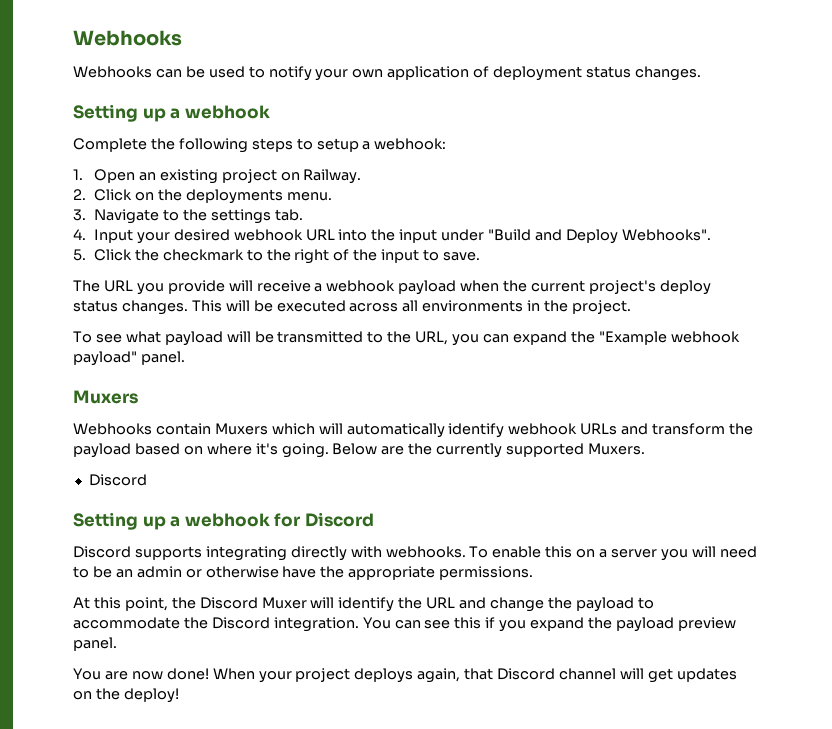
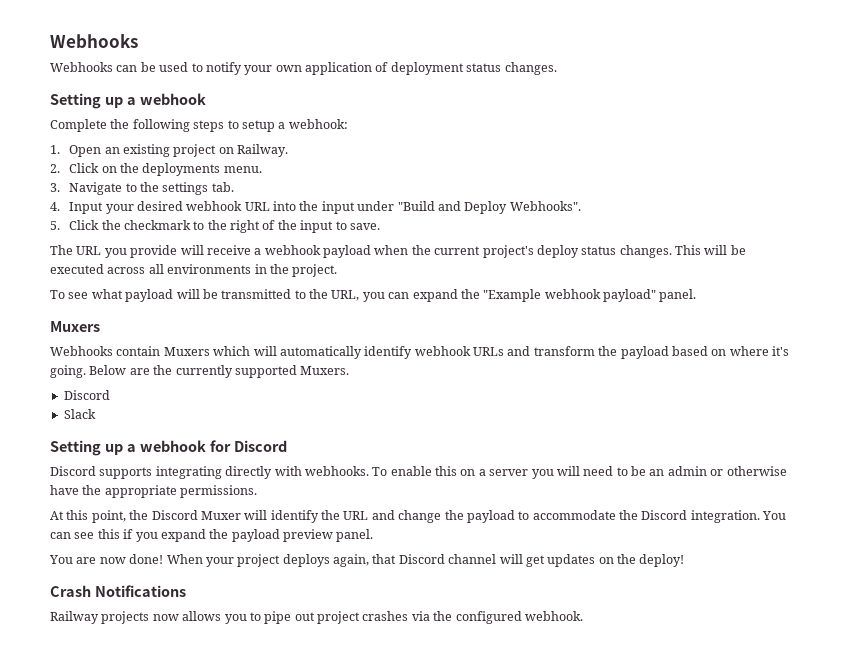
(147, 480) none -> [63,409,96,419] // Slack
(179, 695) none -> [50,585,186,597] [50,611,583,624] // Crash Notifications // Railway projects now allows you to pipe out project crashes via the configured webhook.

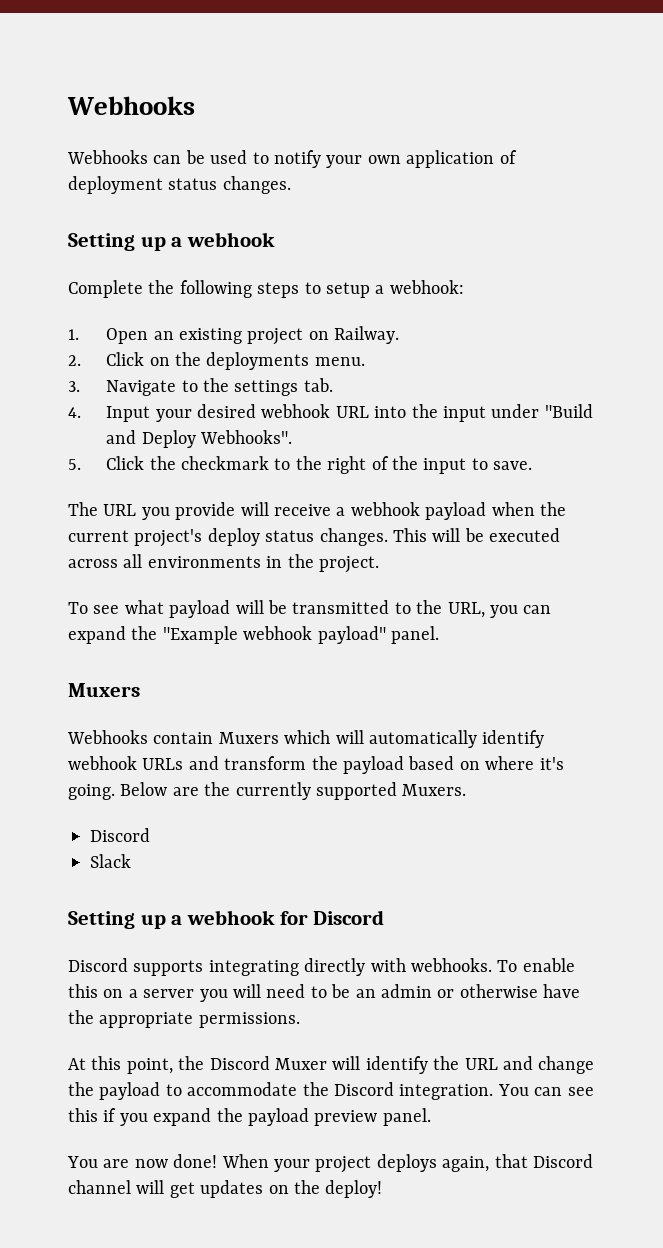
[50,585,186,597] [50,611,583,624] // Crash Notifications // Railway projects now allows you to pipe out project crashes via the configured webhook. -> (383, 1189) none

